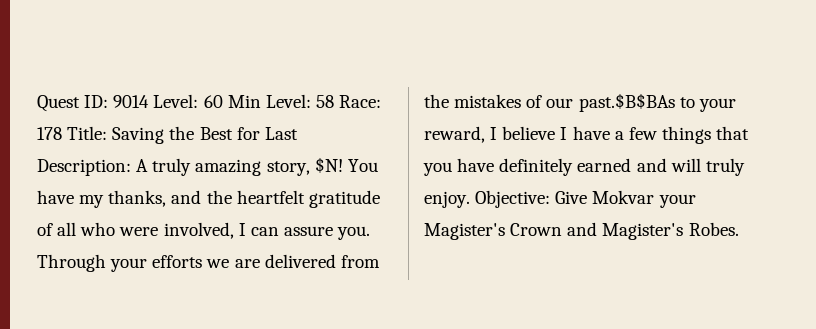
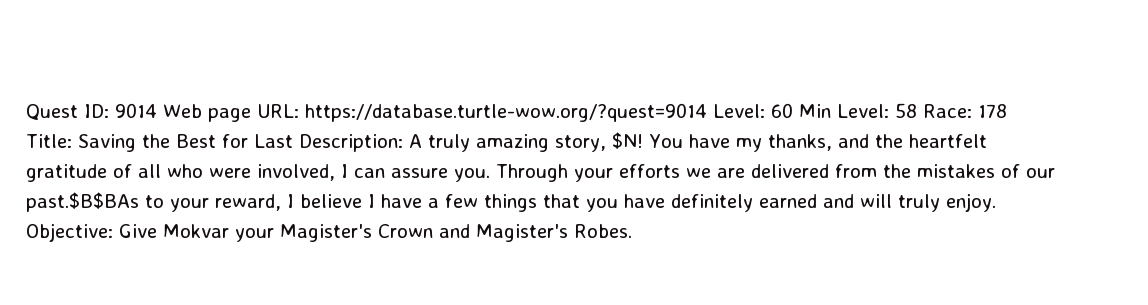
(150, 101) none -> [163,103,707,122] Web page URL: https://database.turtle-wow.org/?quest=9014

